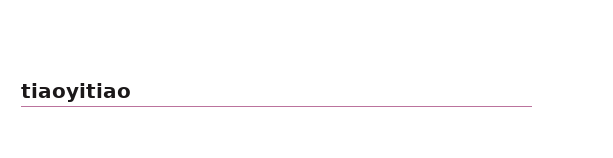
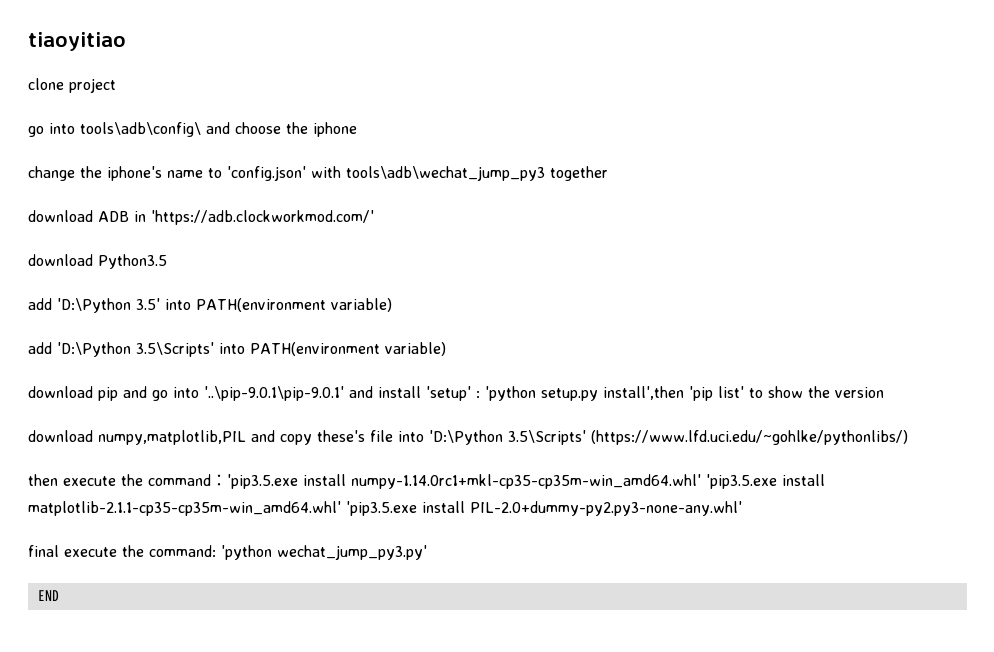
(131, 92) none -> [28,78,116,93] [28,122,357,137] [28,166,608,181] [28,210,374,225] [28,254,167,269] [28,298,392,313] [28,342,446,357] [28,386,884,401] [28,430,908,445] [28,474,825,489] [28,501,742,516] [28,545,427,560] [37,590,59,601] // clone project // go into tools\adb\config\ and choose the iphone // change the iphone's name to 'config.json' with tools\adb\wechat_jump_py3 together // download ADB in 'https://adb.clockworkmod.com/' // download Python3.5 // add 'D:\Python 3.5' into PATH(environment variable) // add 'D:\Python 3.5\Scripts' into PATH(environment variable) // download pip and go into '..\pip-9.0.1\pip-9.0.1' and install 'setup' : 'python setup.py install',then 'pip list' to show the version // download numpy,matplotlib,PIL and copy these's file into 'D:\Python 3.5\Scripts' (https://www.lfd.uci.edu/~gohlke/pythonlibs/) // then execute the command：'pip3.5.exe install numpy-1.14.0rc1+mkl-cp35-cp35m-win_amd64.whl' 'pip3.5.exe install matplotlib-2.1.1-cp35-cp35m-win_amd64.whl' 'pip3.5.exe install PIL-2.0+dummy-py2.py3-none-any.whl' // final execute the command: 'python wechat_jump_py3.py' // END

